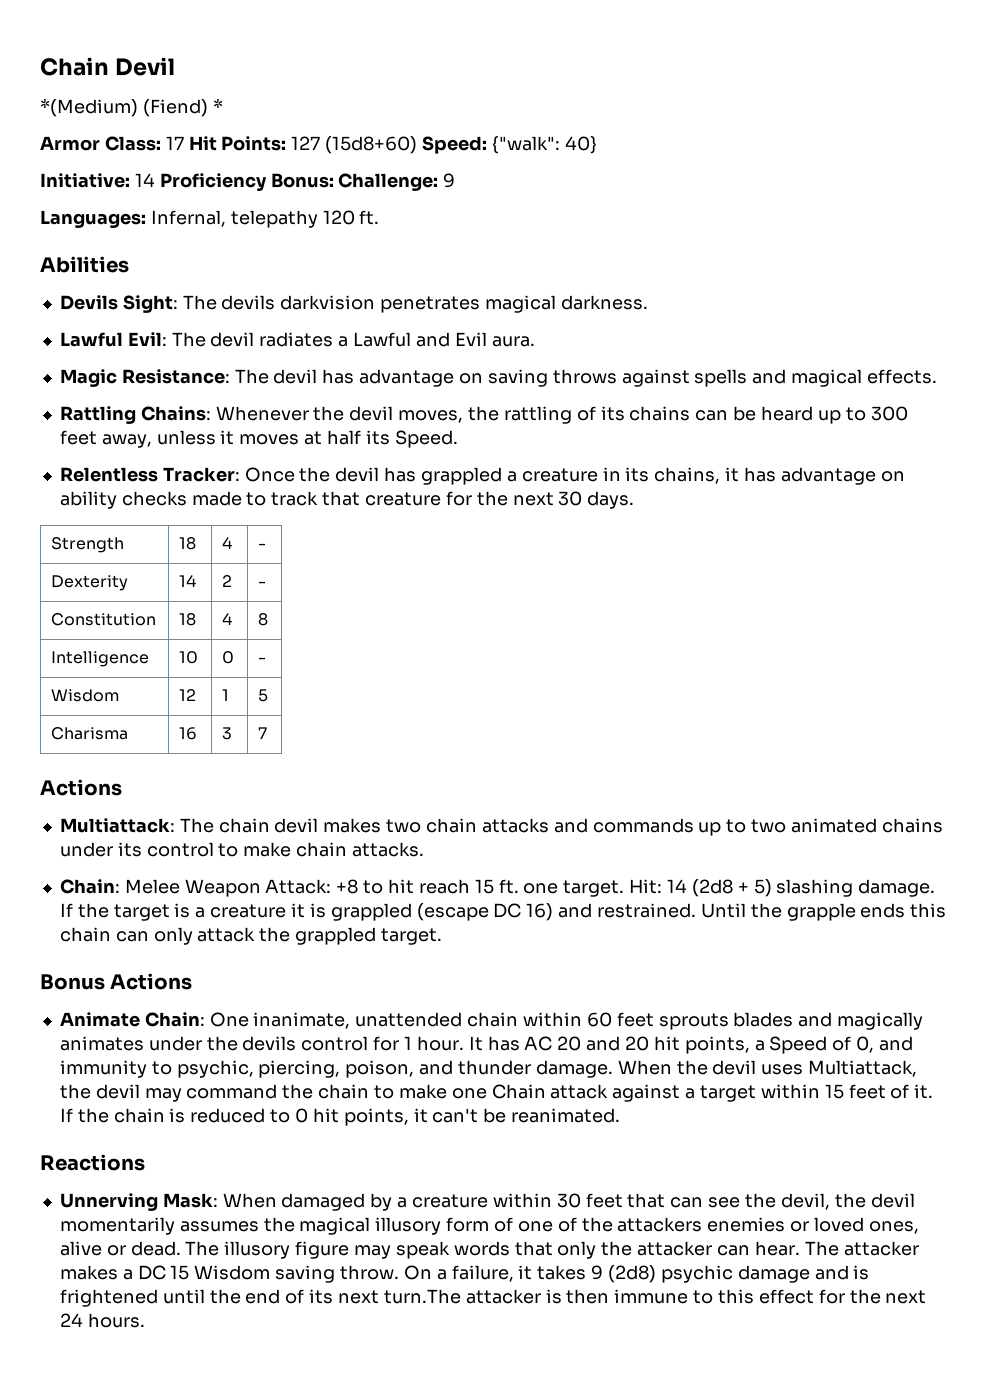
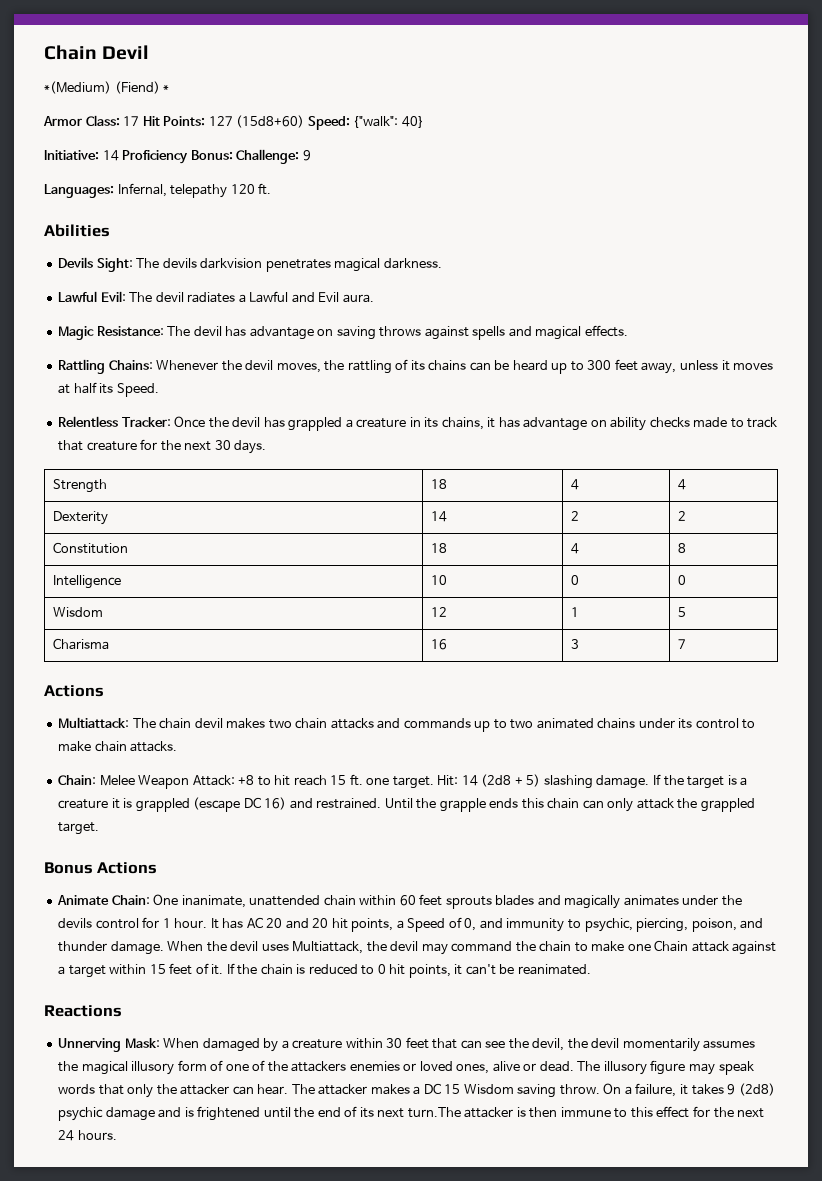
[258,543,267,549] - -> [677,479,686,490] 4
[258,581,267,587] - -> [677,511,686,521] 2
[258,657,267,663] - -> [677,575,686,585] 0

